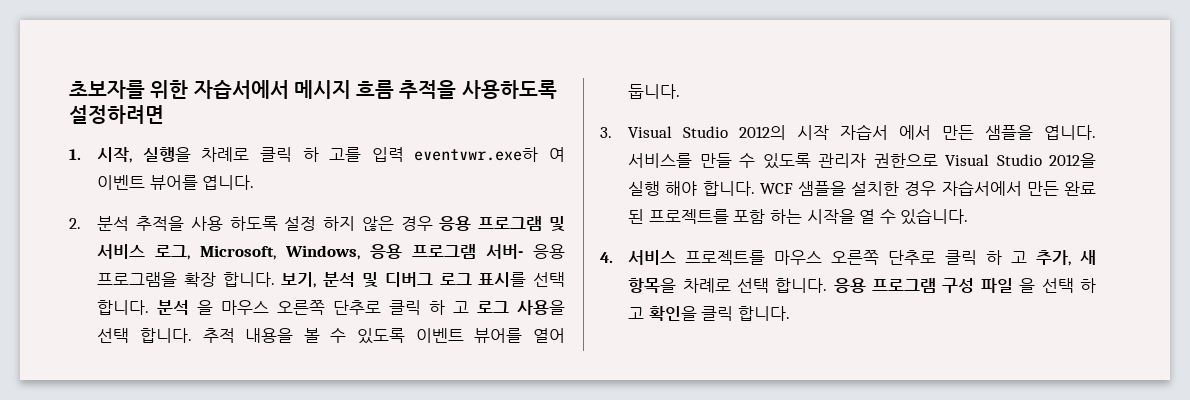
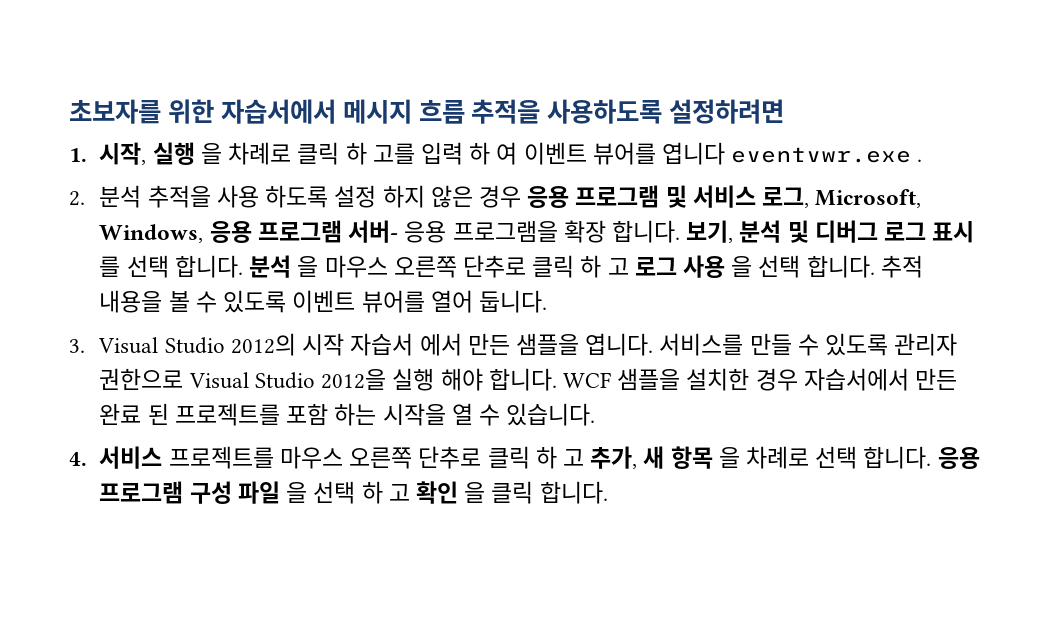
[142,147,191,162] 실행을 -> [152,142,222,165] 실행 을
[414,147,539,162] eventvwr.exe하 -> [469,142,491,165] 하
[202,175,255,190] 엽니다. -> [661,142,923,165] 엽니다 eventvwr.exe .
[478,272,527,287] 표시를 -> [932,221,975,243] [99,256,121,277] 표시 를
[517,300,565,315] 사용을 -> [682,255,753,278] 사용 을
[628,278,677,293] 항목을 -> [670,446,740,469] 항목 을
[648,306,697,321] 확인을 -> [415,481,486,504] 확인 을

